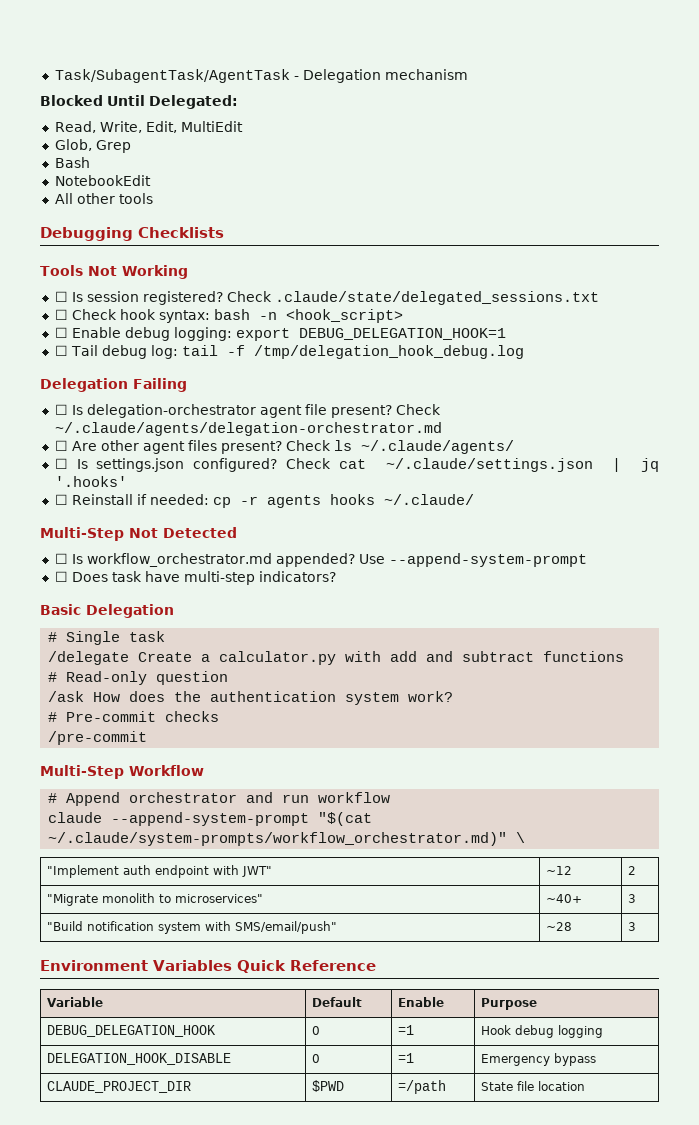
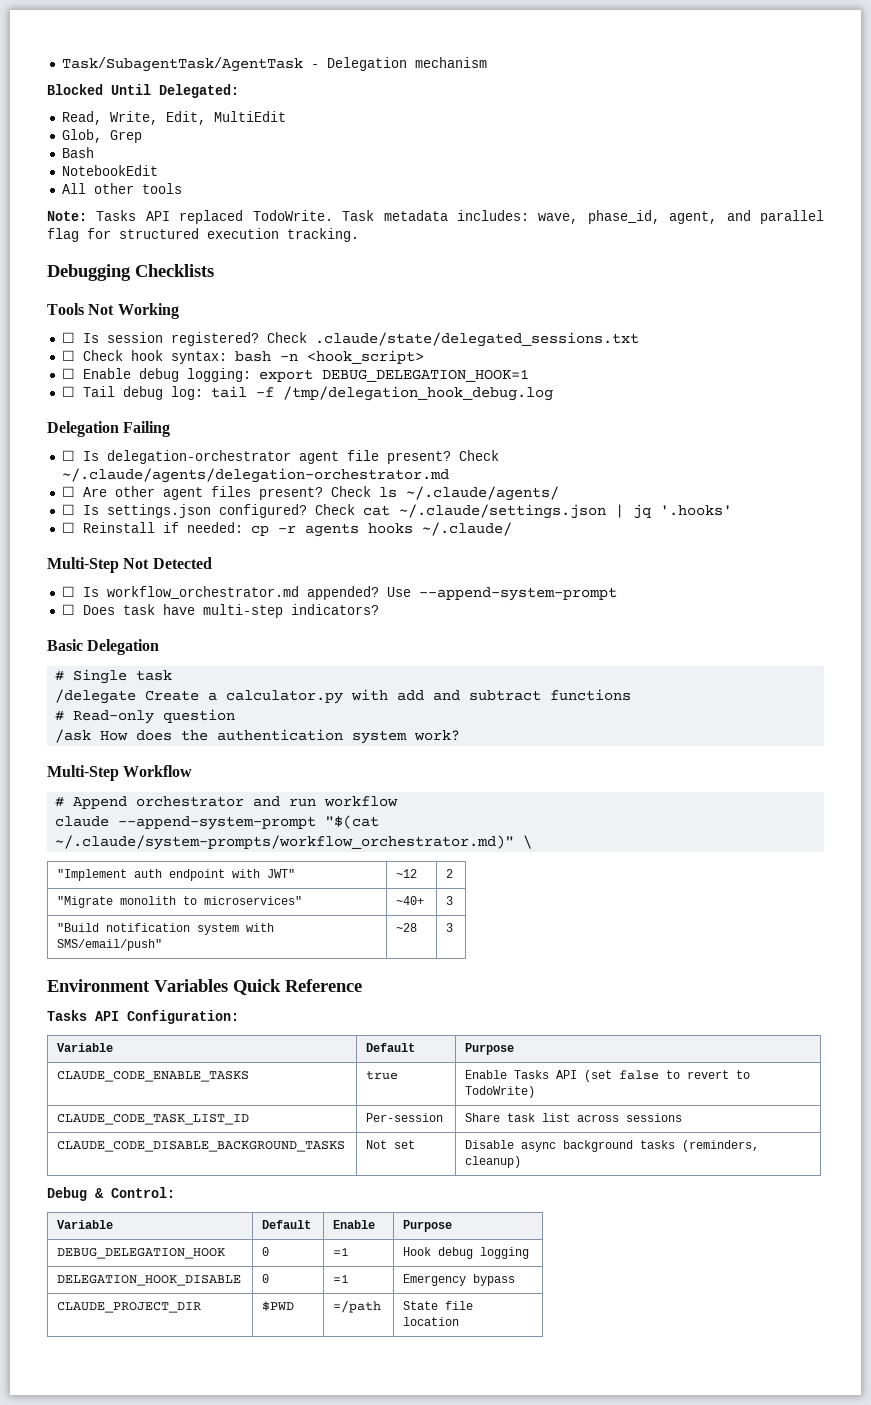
(153, 198) none -> [47,210,824,224] [47,228,359,242] // Note: Tasks API replaced TodoWrite. Task metadata includes: wave, phase_id, agent, and parallel flag for structured execution tracking.
[48,711,220,722] [48,731,148,745] // # Pre-commit checks // /pre-commit -> (461, 735) none
(376, 965) none -> [47,1010,239,1024] [57,1043,114,1052] [366,1043,416,1052] [465,1043,515,1055] [57,1071,250,1082] [366,1071,399,1080] [465,1070,751,1082] [465,1086,536,1098] [57,1114,250,1125] [366,1113,444,1122] [465,1113,683,1122] [57,1141,346,1152] [366,1140,416,1149] [465,1140,760,1152] [465,1156,522,1168] [47,1187,175,1201] // Tasks API Configuration: // Variable | Default | Purpose // CLAUDE_CODE_ENABLE_TASKS | true | Enable Tasks API (set false to revert to TodoWrite) // CLAUDE_CODE_TASK_LIST_ID | Per-session | Share task list across sessions // CLAUDE_CODE_DISABLE_BACKGROUND_TASKS | Not set | Disable async background tasks (reminders, cleanup) // Debug & Control:

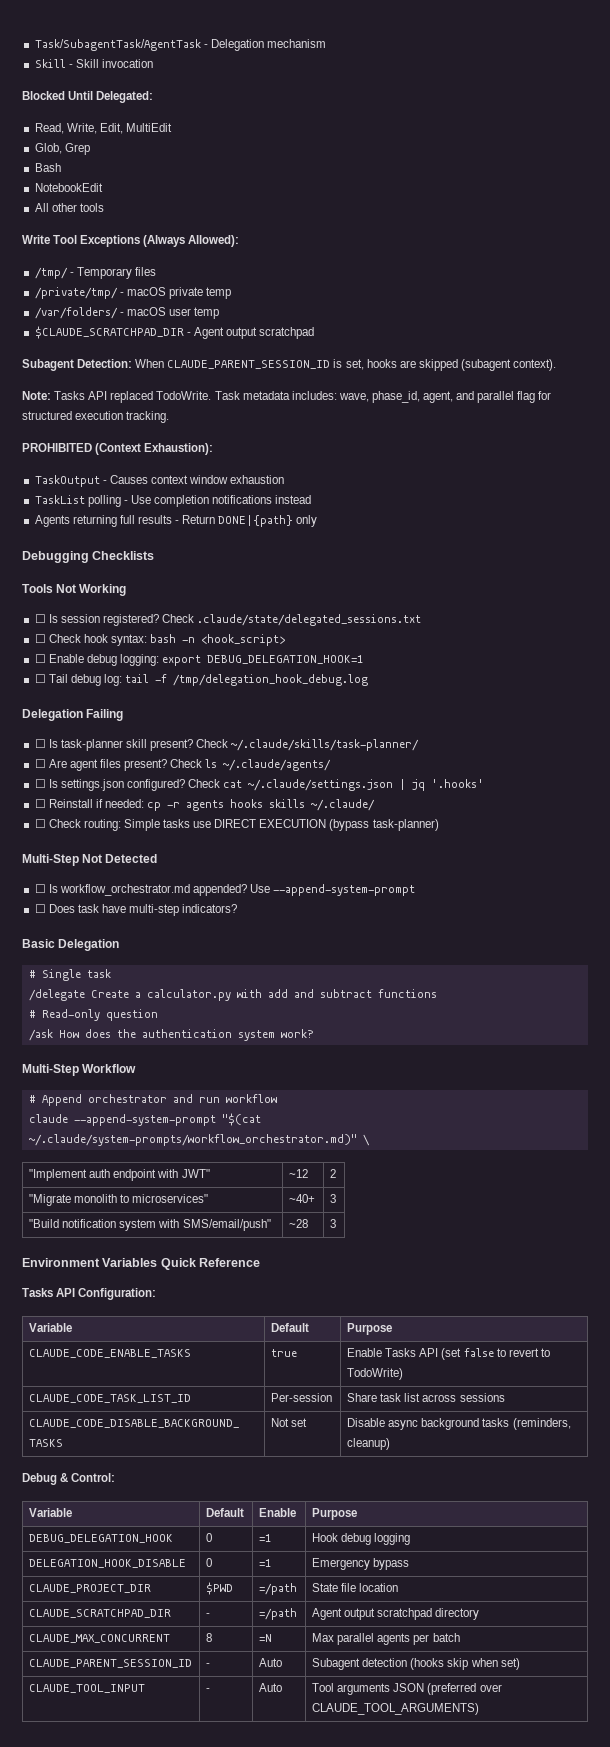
(487, 62) none -> [34,59,153,68] // Skill - Skill invocation
(182, 188) none -> [22,235,240,247] [34,267,156,279] [34,287,232,299] [34,307,220,319] [34,326,315,339] [22,359,557,371] // Write Tool Exceptions (Always Allowed): // /tmp/ - Temporary files // /private/tmp/ - macOS private temp // /var/folders/ - macOS user temp // $CLAUDE_SCRATCHPAD_DIR - Agent output scratchpad // Subagent Detection: When CLAUDE_PARENT_SESSION_ID is set, hooks are skipped (subagent context).
(359, 235) none -> [22,443,214,455] [34,475,285,487] [34,495,312,507] [34,515,318,527] // PROHIBITED (Context Exhaustion): // TaskOutput - Causes context window exhaustion // TaskList polling - Use completion notifications instead // Agents returning full results - Return DONE|{path} only
[106,450,499,464] [61,468,449,483] delegation-orchestrator agent file present? Check ~/.claude/agents/delegation-orchestrator.md -> [60,739,420,751] task-planner skill present? Check ~/.claude/skills/task-planner/
[114,486,155,497] other -> (67, 763) none
(413, 528) none -> [269,799,306,808] skills
(512, 529) none -> [34,819,439,831] // ☐ Check routing: Simple tasks use DIRECT EXECUTION (bypass task-planner)
(460, 1321) none -> [29,1609,172,1618] [206,1613,211,1617] [259,1608,298,1620] [312,1608,480,1620] [29,1634,171,1643] [206,1633,213,1642] [259,1634,273,1642] [312,1633,460,1645] [29,1659,193,1668] [206,1663,211,1667] [259,1658,283,1667] [312,1658,520,1670] [29,1684,146,1693] [206,1688,211,1692] [259,1683,283,1692] [312,1683,502,1695] [312,1703,480,1715] // CLAUDE_SCRATCHPAD_DIR | - | =/path | Agent output scratchpad directory // CLAUDE_MAX_CONCURRENT | 8 | =N | Max parallel agents per batch // CLAUDE_PARENT_SESSION_ID | - | Auto | Subagent detection (hooks skip when set) // CLAUDE_TOOL_INPUT | - | Auto | Tool arguments JSON (preferred over CLAUDE_TOOL_ARGUMENTS)

